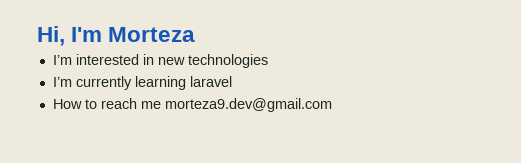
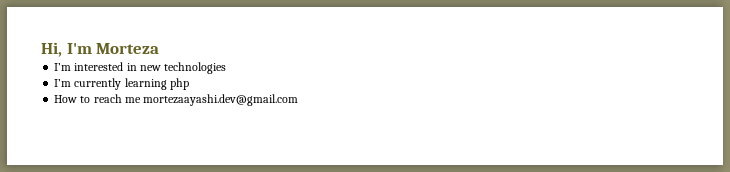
[189,76,232,87] laravel -> [169,78,189,90] php
[164,98,332,112] morteza9.dev@gmail.com -> [143,94,299,106] mortezaayashi.dev@gmail.com

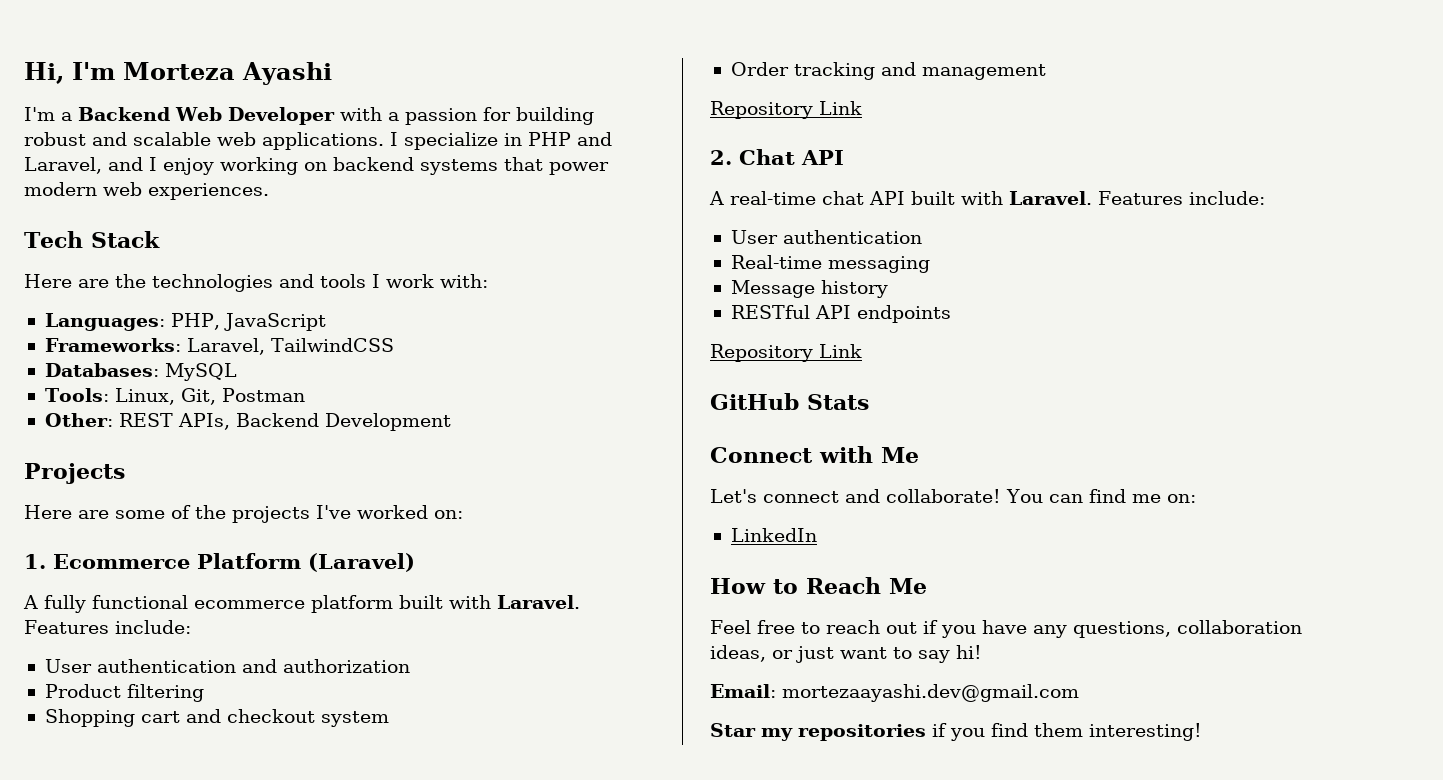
[54,62,227,74] [54,78,189,90] [54,94,299,106] // I’m interested in new technologies // I’m currently learning php // How to reach me mortezaayashi.dev@gmail.com -> [242,62,332,85] [24,107,594,125] [24,132,612,150] [24,157,609,175] [24,182,269,200] [24,231,160,248] [24,274,488,292] [44,313,326,331] [44,338,394,355] [44,363,237,381] [44,388,305,405] [44,413,451,431] [24,463,125,484] [24,505,463,523] [24,553,415,572] [23,595,580,613] [24,620,191,634] [44,659,410,673] [44,684,204,702] [44,709,389,727] [730,62,1046,80] [710,101,862,119] [710,149,844,165] [709,191,1265,205] [730,230,922,244] [730,255,930,273] [730,280,888,298] [730,305,951,323] [710,344,862,362] [710,393,869,410] [710,446,919,463] [710,489,1196,503] [730,528,817,542] [710,577,927,594] [710,620,1302,638] [710,645,982,663] [710,684,1079,702] [710,723,1202,741] Ayashi // I'm a Backend Web Developer with a passion for building robust and scalable web applications. I specialize in PHP and Laravel, and I enjoy working on backend systems that power modern web experiences. // Tech Stack // Here are the technologies and tools I work with: // Languages: PHP, JavaScript // Frameworks: Laravel, TailwindCSS // Databases: MySQL // Tools: Linux, Git, Postman // Other: REST APIs, Backend Development // Projects // Here are some of the projects I've worked on: // 1. Ecommerce Platform (Laravel) // A fully functional ecommerce platform built with Laravel. Features include: // User authentication and authorization // Product filtering // Shopping cart and checkout system // Order tracking and management // Repository Link // 2. Chat API // A real-time chat API built with Laravel. Features include: // User authentication // Real-time messaging // Message history // RESTful API endpoints // Repository Link // GitHub Stats // Connect with Me // Let's connect and collaborate! You can find me on: // LinkedIn // How to Reach Me // Feel free to reach out if you have any questions, collaboration ideas, or just want to say hi! // Email: mortezaayashi.dev@gmail.com // Star my repositories if you find them interesting!

